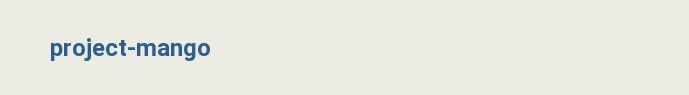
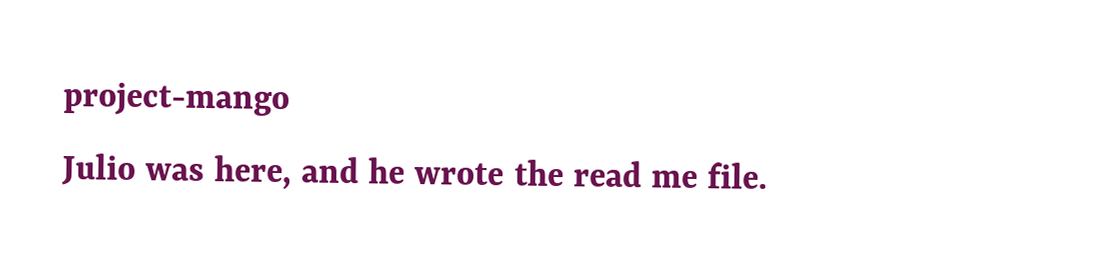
(211, 49) none -> [61,152,769,190] // Julio was here, and he wrote the read me file.

